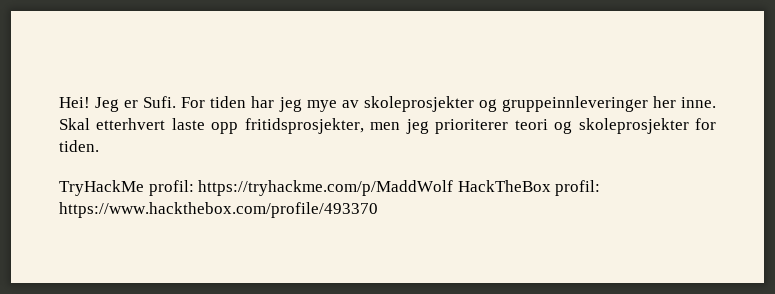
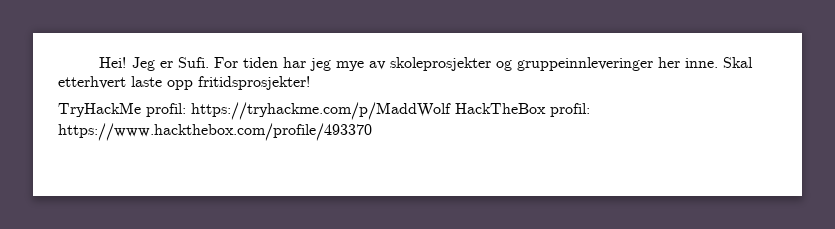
[244,118,716,134] [59,140,99,152] fritidsprosjekter, men jeg prioriterer teori og skoleprosjekter for tiden. -> [198,76,310,90] fritidsprosjekter!

